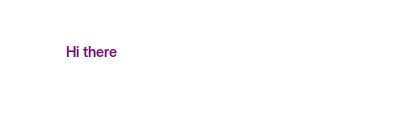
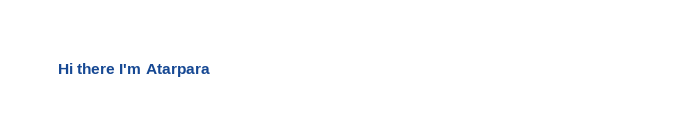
(117, 51) none -> [119,64,210,77] I'm Atarpara

